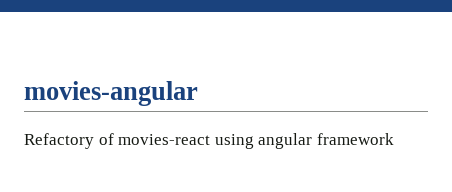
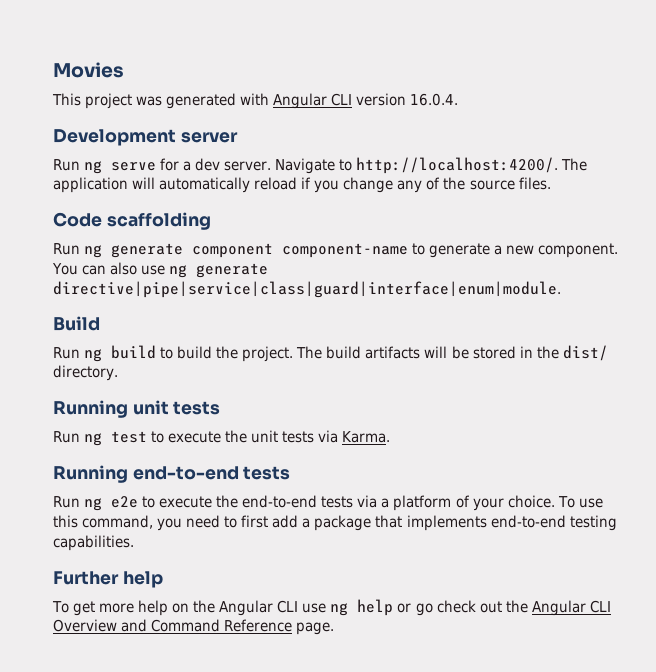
[24,81,198,106] [24,133,394,149] movies-angular // Refactory of movies-react using angular framework -> [53,62,124,78] [52,93,459,109] [53,129,238,146] [53,157,588,174] [53,177,551,193] [53,212,211,230] [53,243,619,258] [52,262,269,278] [53,281,561,298] [53,316,100,331] [53,345,608,362] [53,365,118,381] [53,400,221,418] [53,430,391,446] [53,465,291,483] [53,495,603,511] [53,515,617,531] [53,535,134,551] [53,571,163,588] [52,599,611,616] [53,619,335,635] Movies // This project was generated with Angular CLI version 16.0.4. // Development server // Run ng serve for a dev server. Navigate to http://localhost:4200/. The application will automatically reload if you change any of the source files. // Code scaffolding // Run ng generate component component-name to generate a new component. You can also use ng generate directive|pipe|service|class|guard|interface|enum|module. // Build // Run ng build to build the project. The build artifacts will be stored in the dist/ directory. // Running unit tests // Run ng test to execute the unit tests via Karma. // Running end-to-end tests // Run ng e2e to execute the end-to-end tests via a platform of your choice. To use this command, you need to first add a package that implements end-to-end testing capabilities. // Further help // To get more help on the Angular CLI use ng help or go check out the Angular CLI Overview and Command Reference page.

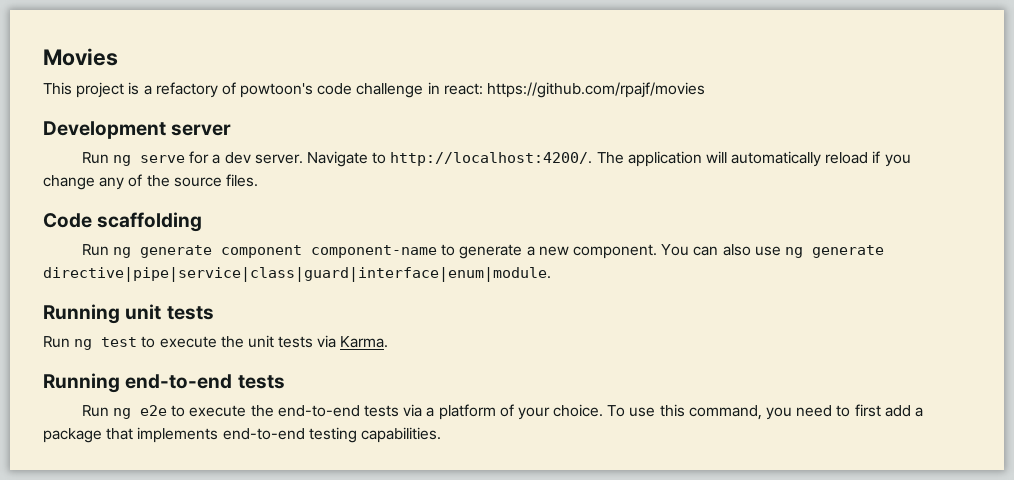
[136,93,459,109] was generated with Angular CLI version 16.0.4. -> [128,82,706,98] is a refactory of powtoon's code challenge in react: https://github.com/rpajf/movies
[53,316,100,331] [53,345,608,362] [53,365,118,381] // Build // Run ng build to build the project. The build artifacts will be stored in the dist/ directory. -> (551, 274) none
[53,571,163,588] [52,599,611,616] [53,619,335,635] // Further help // To get more help on the Angular CLI use ng help or go check out the Angular CLI Overview and Command Reference page. -> (441, 435) none

